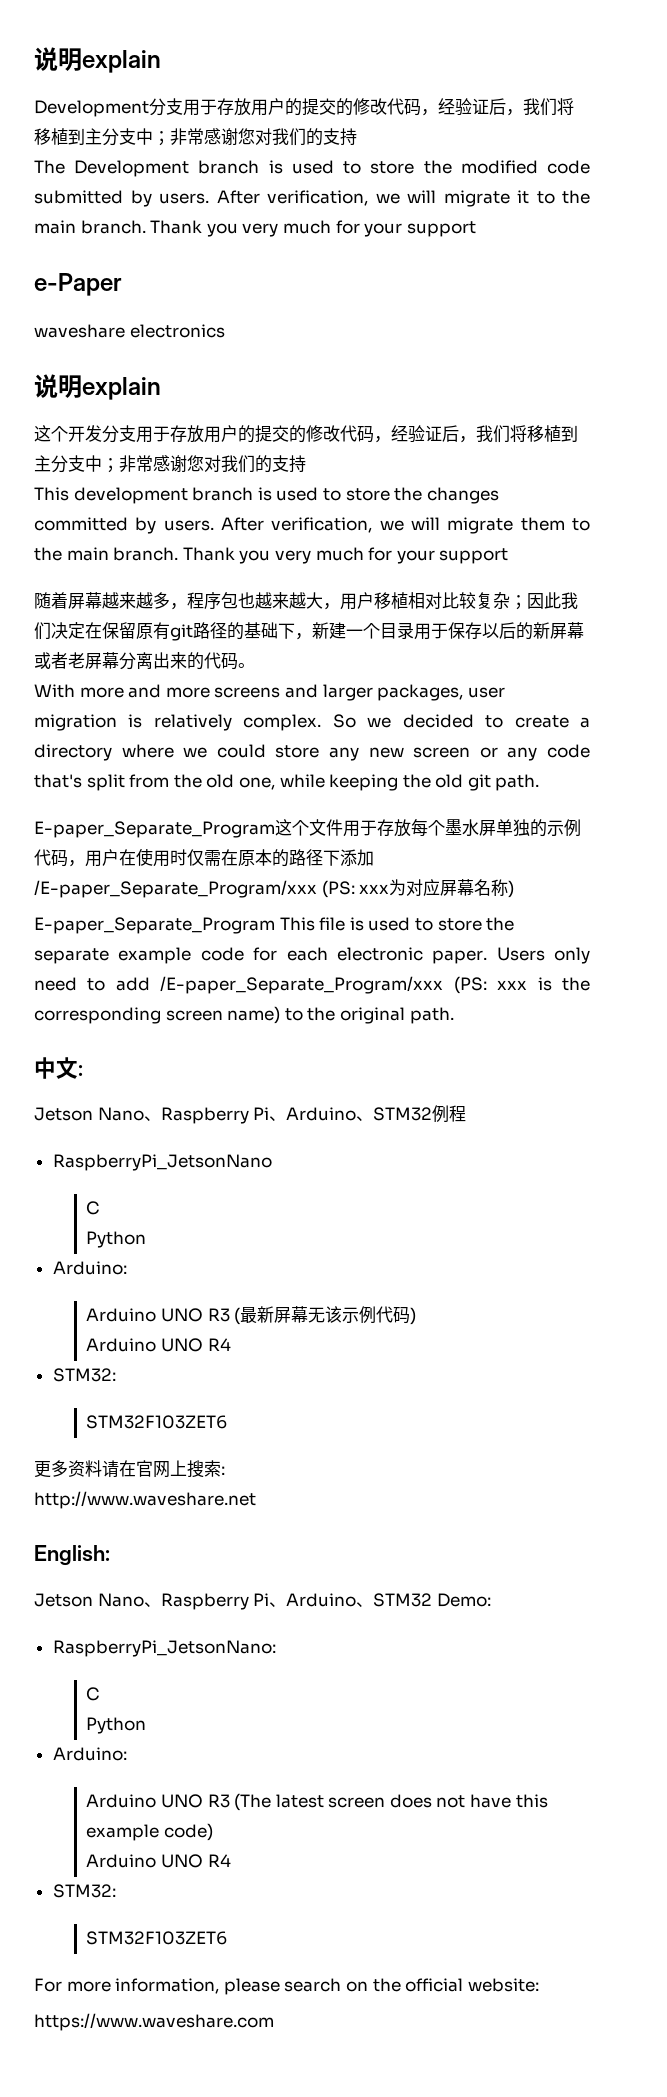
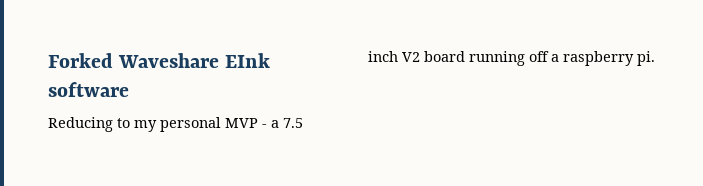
[34,47,161,73] [34,98,574,117] [34,128,357,146] [34,160,590,177] [34,190,590,207] [34,220,476,237] [34,273,122,296] [34,324,225,338] [34,374,161,400] [34,425,578,443] [34,455,306,473] [34,487,499,504] [34,517,590,534] [34,547,509,564] [34,592,578,610] [34,622,584,641] [34,652,255,670] [34,684,505,701] [34,714,591,731] [34,744,591,761] [34,774,540,791] [34,819,581,838] [34,848,374,867] [34,879,515,898] [34,917,515,934] [34,947,590,964] [34,976,591,994] [34,1006,454,1024] [34,1057,83,1079] [34,1105,467,1124] [52,1154,272,1171] [86,1201,101,1215] [86,1231,147,1248] [52,1261,127,1275] [86,1306,417,1325] [86,1338,231,1352] [52,1368,116,1382] [86,1415,228,1429] [34,1460,225,1478] [34,1491,256,1509] [34,1545,110,1566] [34,1593,491,1610] [52,1640,276,1657] [86,1687,101,1701] [86,1717,147,1734] [52,1747,127,1761] [86,1793,548,1811] [86,1823,213,1841] [86,1854,231,1868] [52,1884,116,1898] [86,1931,228,1945] [34,1978,539,1995] [34,2013,274,2031] 说明explain // Development分支用于存放用户的提交的修改代码，经验证后，我们将移植到主分支中；非常感谢您对我们的支持 // The Development branch is used to store the modified code submitted by users. After verification, we will migrate it to the main branch. Thank you very much for your support // e-Paper // waveshare electronics // 说明explain // 这个开发分支用于存放用户的提交的修改代码，经验证后，我们将移植到主分支中；非常感谢您对我们的支持 // This development branch is used to store the changes committed by users. After verification, we will migrate them to the main branch. Thank you very much for your support // 随着屏幕越来越多，程序包也越来越大，用户移植相对比较复杂；因此我们决定在保留原有git路径的基础下，新建一个目录用于保存以后的新屏幕或者老屏幕分离出来的代码。 // With more and more screens and larger packages, user migration is relatively complex. So we decided to create a directory where we could store any new screen or any code that's split from the old one, while keeping the old git path. // E-paper_Separate_Program这个文件用于存放每个墨水屏单独的示例代码，用户在使用时仅需在原本的路径下添加/E-paper_Separate_Program/xxx (PS: xxx为对应屏幕名称) // E-paper_Separate_Program This file is used to store the separate example code for each electronic paper. Users only need to add /E-paper_Separate_Program/xxx (PS: xxx is the corresponding screen name) to the original path. // 中文: // Jetson Nano、Raspberry Pi、Arduino、STM32例程 // RaspberryPi_JetsonNano // C // Python // Arduino: // Arduino UNO R3 (最新屏幕无该示例代码) // Arduino UNO R4 // STM32: // STM32F103ZET6 // 更多资料请在官网上搜索: // http://www.waveshare.net // English: // Jetson Nano、Raspberry Pi、Arduino、STM32 Demo: // RaspberryPi_JetsonNano: // C // Python // Arduino: // Arduino UNO R3 (The latest screen does not have this example code) // Arduino UNO R4 // STM32: // STM32F103ZET6 // For more information, please search on the official website: // https://www.waveshare.com -> [48,53,271,68] [48,82,129,97] [48,117,303,132] [368,51,655,66] Forked Waveshare EInk software // Reducing to my personal MVP - a 7.5 inch V2 board running off a raspberry pi.

